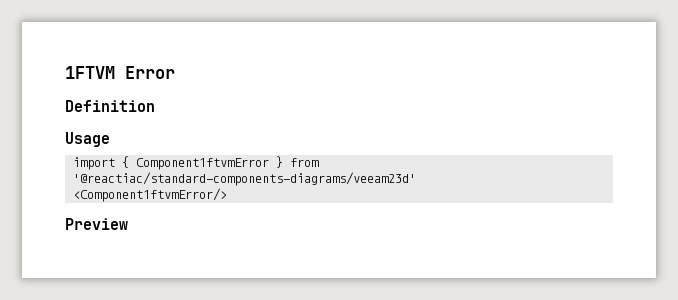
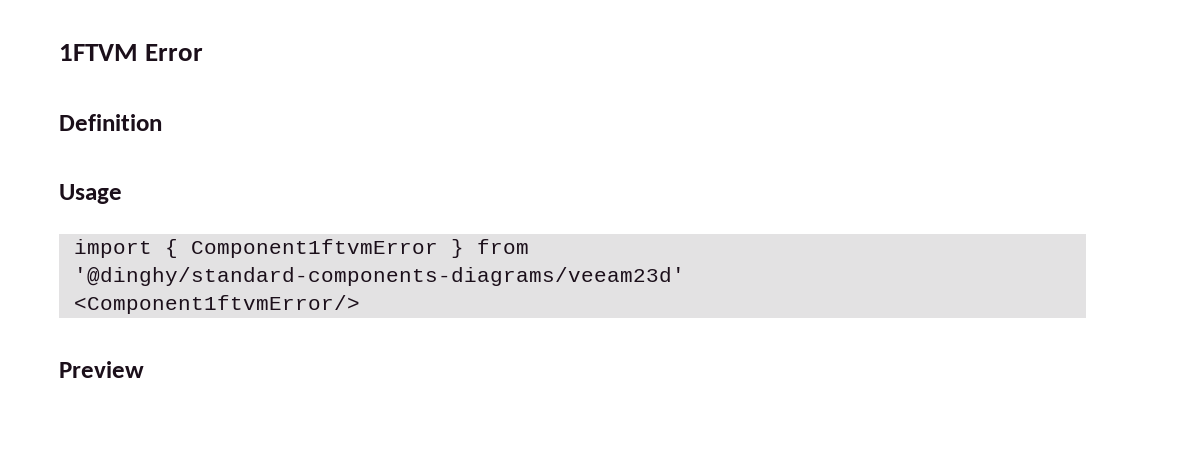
[72,172,416,186] '@reactiac/standard-components-diagrams/veeam23d' -> [73,267,685,286] '@dinghy/standard-components-diagrams/veeam23d'

